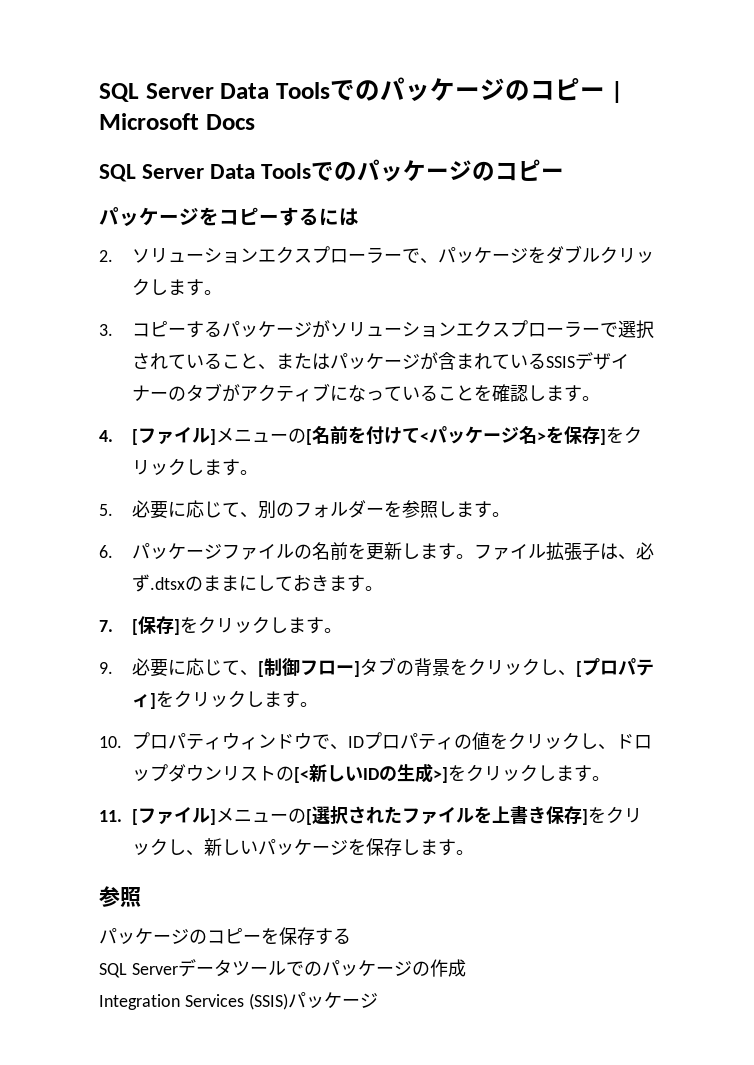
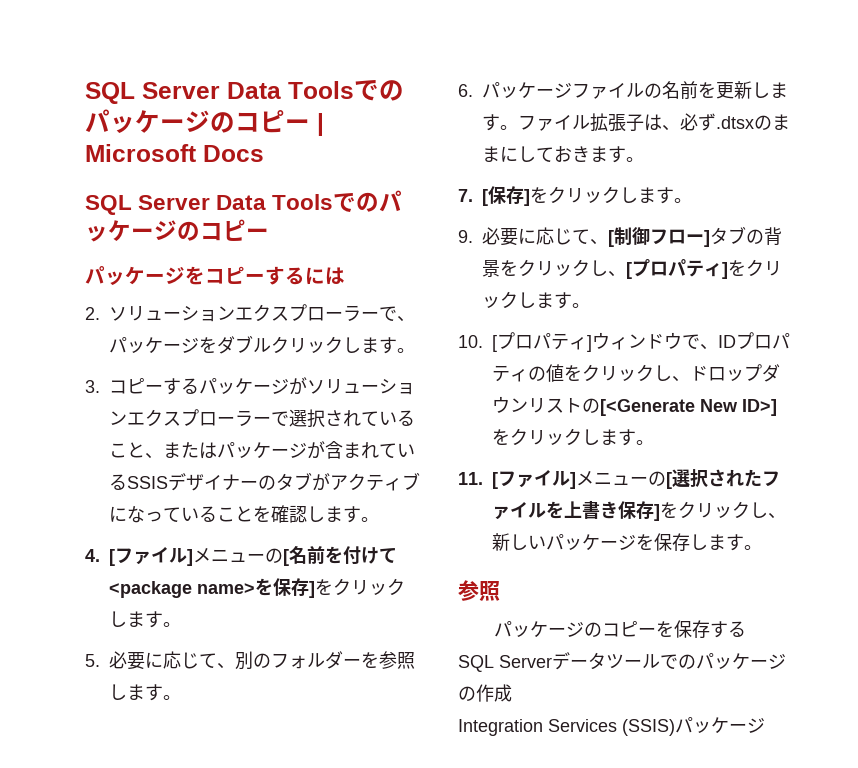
[420,426,547,444] <パッケージ名> -> [109,581,255,598] <package name>
[132,732,223,750] プロパティ -> [492,332,592,352] [プロパティ]
[294,763,449,783] [<新しいIDの生成>] -> [600,399,777,416] [<Generate New ID>]

